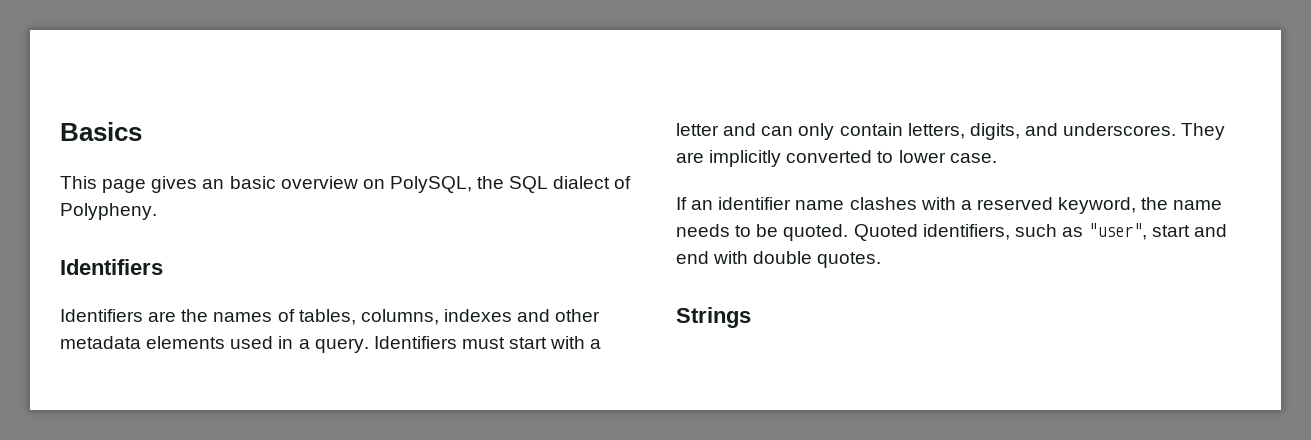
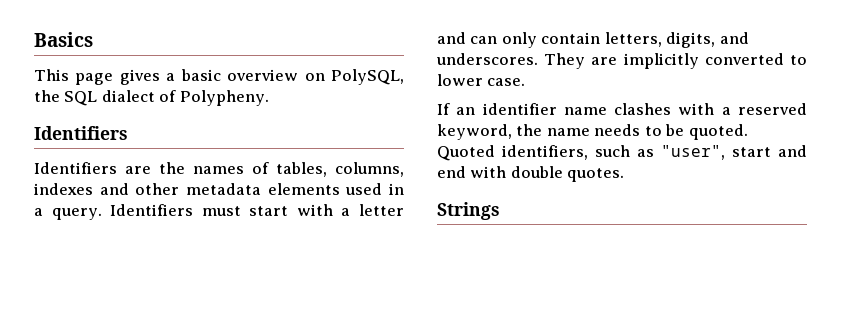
[202,179,225,189] an -> [166,73,176,81] a

